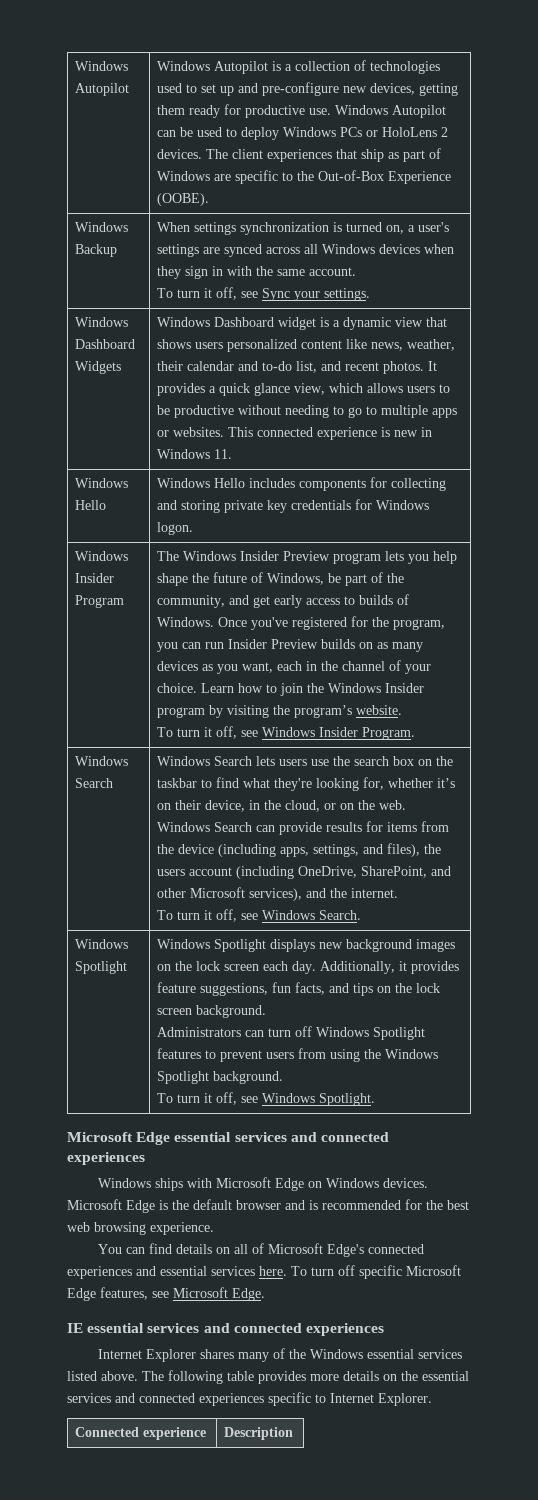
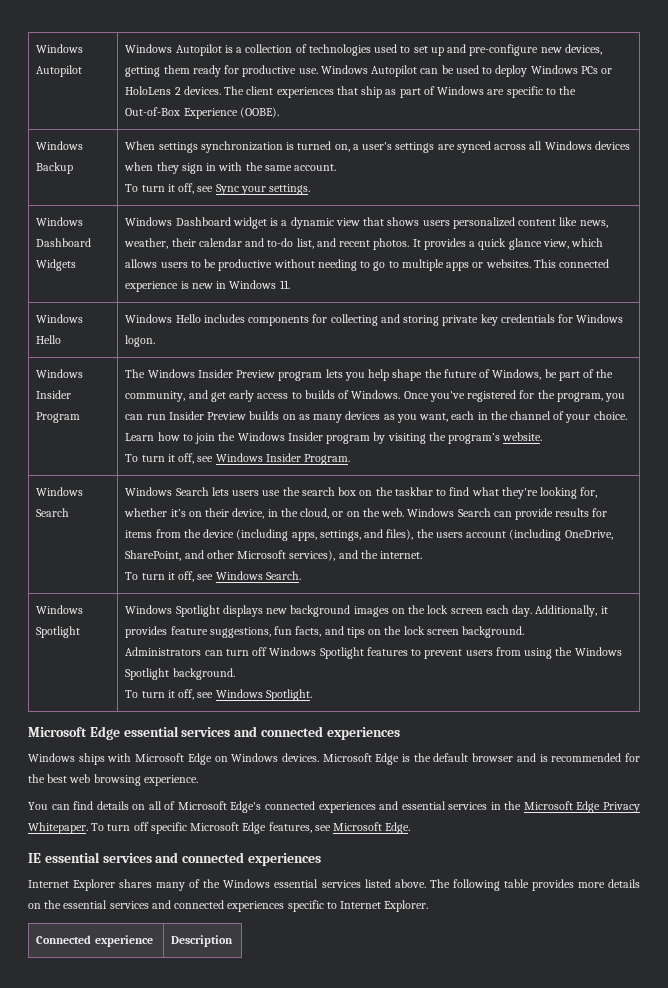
[259,1266,287,1276] here. -> [490,801,640,813] [28,822,88,834] in the Microsoft Edge Privacy Whitepaper.

